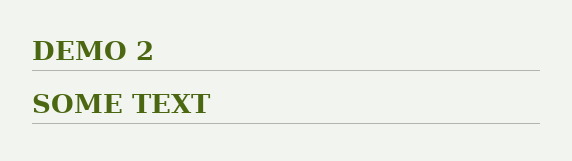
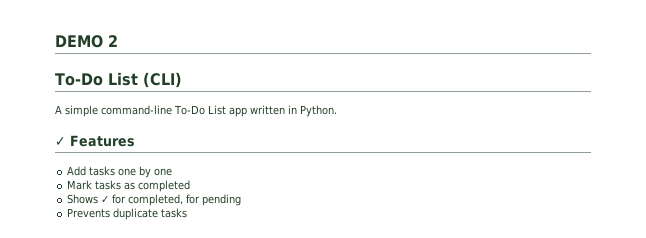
[32,94,211,113] SOME TEXT -> [55,72,182,88] [55,105,337,117] [55,135,135,147] [67,166,173,178] [67,180,191,192] [67,194,242,206] [67,208,188,220] To-Do List (CLI) // A simple command-line To-Do List app written in Python. // ✓ Features // Add tasks one by one // Mark tasks as completed // Shows ✓ for completed, for pending // Prevents duplicate tasks

